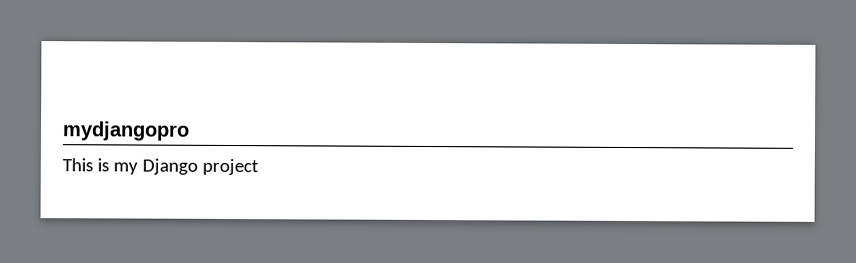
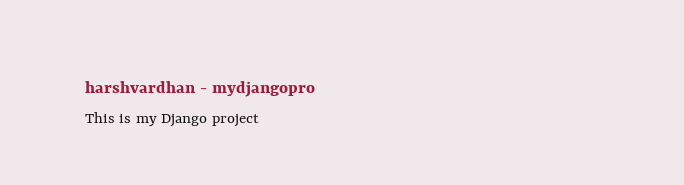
(62, 131) none -> [85,81,208,93] harshvardhan -

